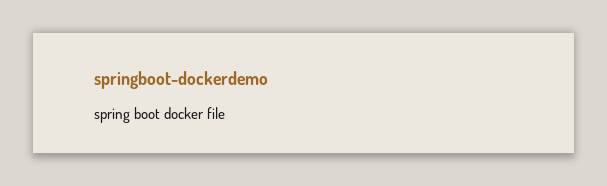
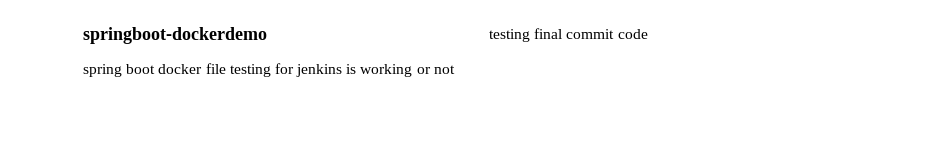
(226, 113) none -> [229,63,455,77] [489,28,648,42] testing for jenkins is working or not testing final commit code

